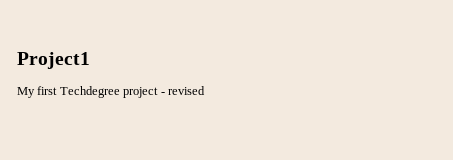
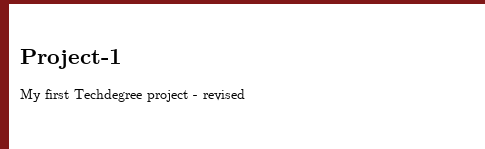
[17,52,90,69] Project1 -> [20,49,122,69] Project-1

